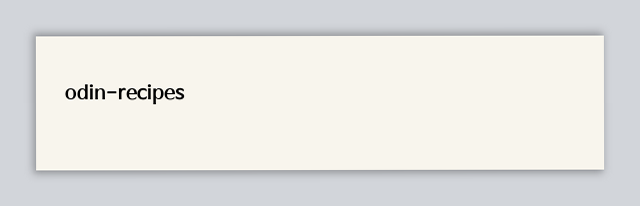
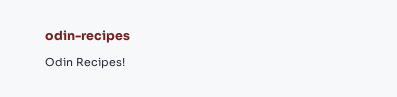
(186, 94) none -> [45,57,125,69] // Odin Recipes!

